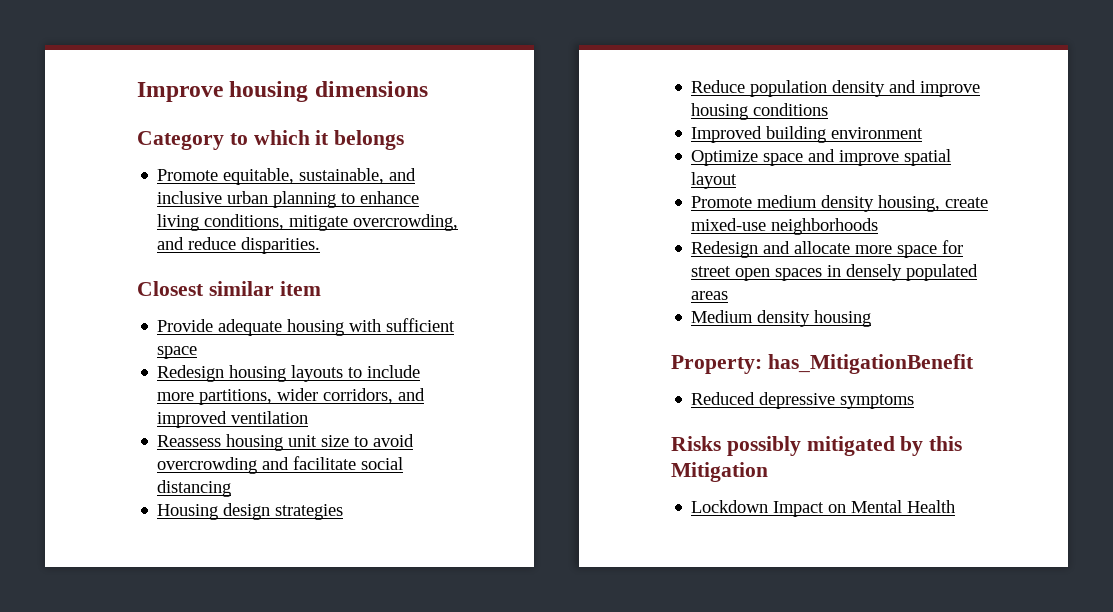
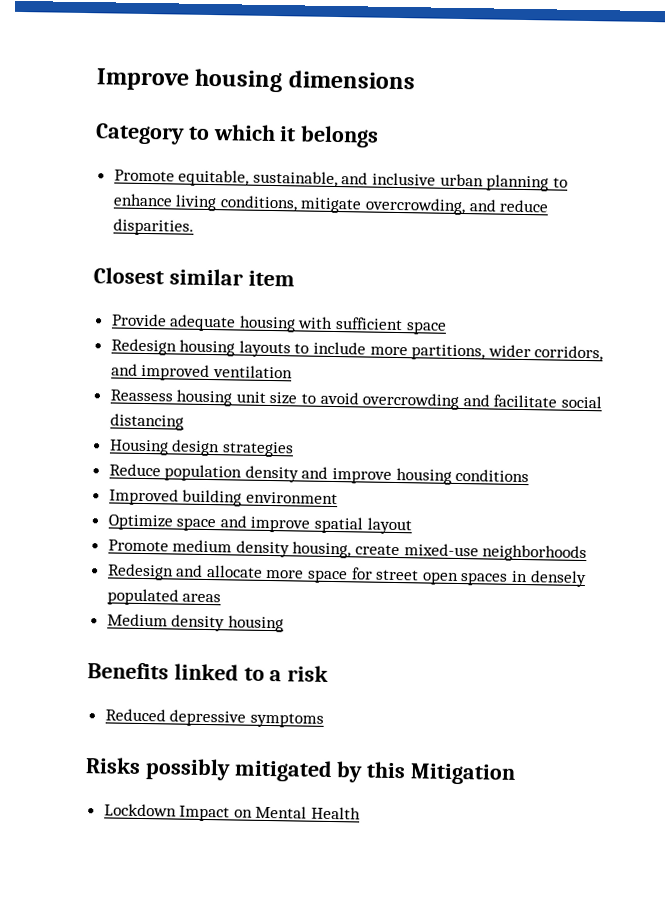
[671,354,974,374] Property: has_MitigationBenefit -> [87,662,330,682] Benefits linked to a risk

